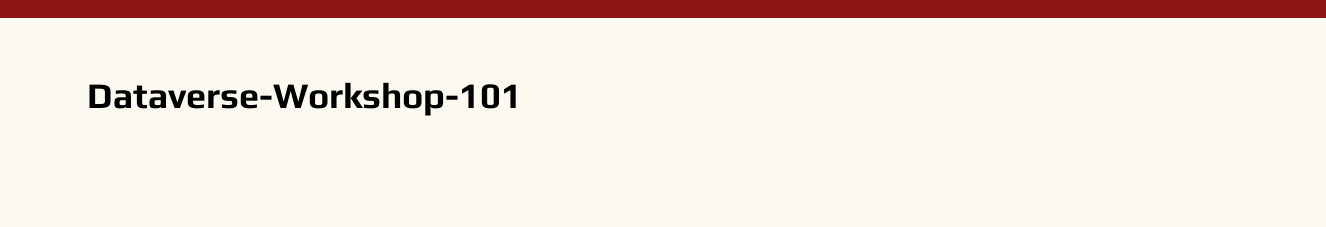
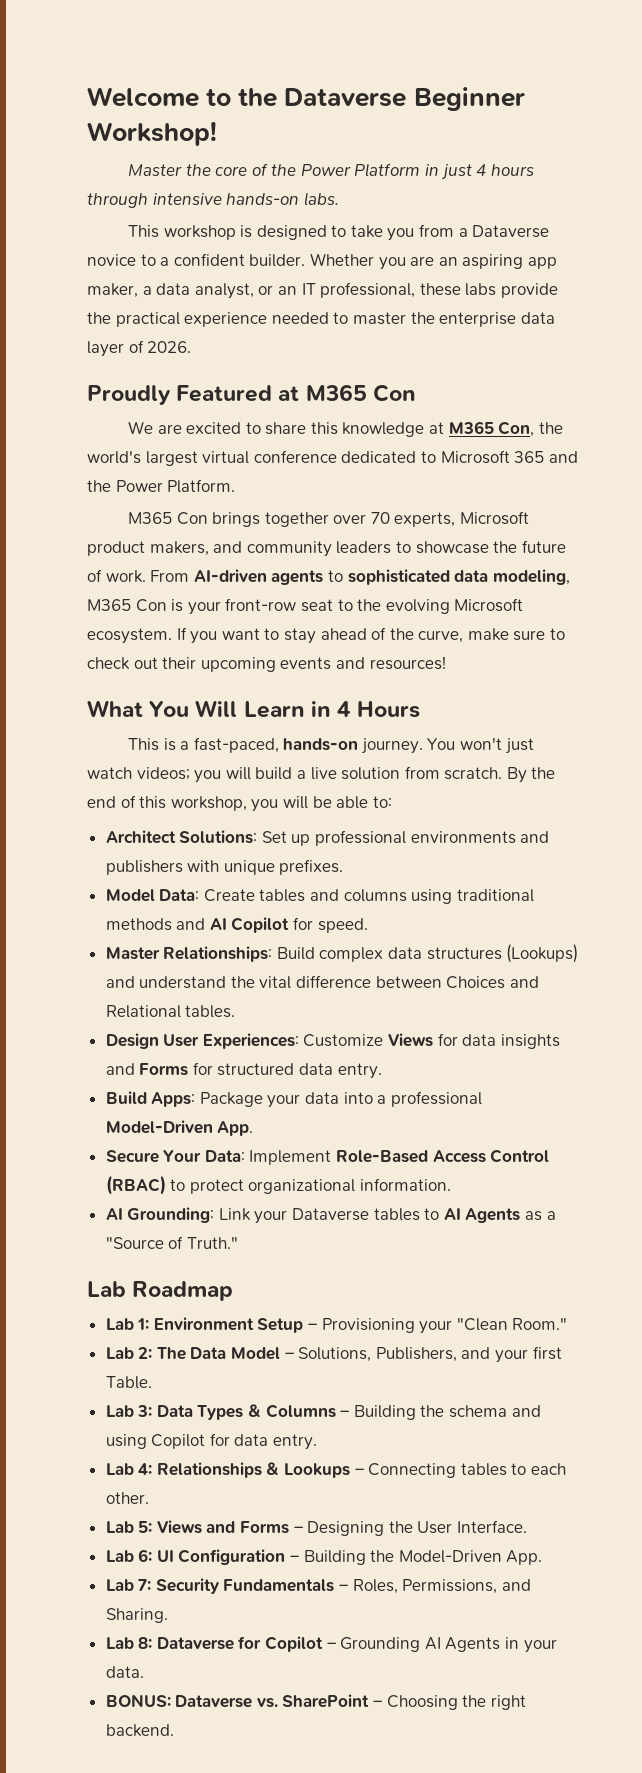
[87,82,522,116] Dataverse-Workshop-101 -> [87,87,525,111] [87,121,217,146] [127,163,534,180] [87,192,339,208] [127,224,550,241] [87,253,557,270] [87,282,558,299] [87,312,555,327] [87,340,192,357] [87,384,416,405] [127,421,563,437] [87,450,578,466] [87,479,236,493] [127,511,530,527] [87,540,566,557] [87,569,570,585] [87,598,524,615] [87,627,566,644] [87,656,446,672] [87,700,421,718] [127,737,534,754] [87,766,556,783] [87,795,392,812] [105,830,550,846] [105,859,344,875] [105,889,534,904] [105,917,368,933] [105,944,579,963] [105,975,539,989] [105,1005,236,1018] [105,1033,560,1049] [105,1062,382,1079] [105,1091,482,1108] [105,1120,254,1136] [105,1149,550,1165] [105,1175,452,1195] [105,1207,556,1224] [105,1236,238,1249] [87,1281,234,1301] [105,1317,568,1334] [105,1346,562,1363] [105,1376,152,1389] [105,1404,541,1420] [105,1433,318,1450] [105,1462,567,1478] [105,1492,149,1504] [105,1520,528,1536] [105,1549,543,1565] [105,1578,531,1594] [105,1608,168,1623] [105,1636,557,1653] [105,1666,144,1678] [105,1694,526,1710] [105,1724,174,1737] Welcome to the Dataverse Beginner Workshop! // Master the core of the Power Platform in just 4 hours through intensive hands-on labs. // This workshop is designed to take you from a Dataverse novice to a confident builder. Whether you are an aspiring app maker, a data analyst, or an IT professional, these labs provide the practical experience needed to master the enterprise data layer of 2026. // Proudly Featured at M365 Con // We are excited to share this knowledge at M365 Con, the world's largest virtual conference dedicated to Microsoft 365 and the Power Platform. // M365 Con brings together over 70 experts, Microsoft product makers, and community leaders to showcase the future of work. From AI-driven agents to sophisticated data modeling, M365 Con is your front-row seat to the evolving Microsoft ecosystem. If you want to stay ahead of the curve, make sure to check out their upcoming events and resources! // What You Will Learn in 4 Hours // This is a fast-paced, hands-on journey. You won't just watch videos; you will build a live solution from scratch. By the end of this workshop, you will be able to: // Architect Solutions: Set up professional environments and publishers with unique prefixes. // Model Data: Create tables and columns using traditional methods and AI Copilot for speed. // Master Relationships: Build complex data structures (Lookups) and understand the vital difference between Choices and Relational tables. // Design User Experiences: Customize Views for data insights and Forms for structured data entry. // Build Apps: Package your data into a professional Model-Driven App. // Secure Your Data: Implement Role-Based Access Control (RBAC) to protect organizational information. // AI Grounding: Link your Dataverse tables to AI Agents as a "Source of Truth." // Lab Roadmap // Lab 1: Environment Setup – Provisioning your "Clean Room." // Lab 2: The Data Model – Solutions, Publishers, and your first Table. // Lab 3: Data Types & Columns – Building the schema and using Copilot for data entry. // Lab 4: Relationships & Lookups – Connecting tables to each other. // Lab 5: Views and Forms – Designing the User Interface. // Lab 6: UI Configuration – Building the Model-Driven App. // Lab 7: Security Fundamentals – Roles, Permissions, and Sharing. // Lab 8: Dataverse for Copilot – Grounding AI Agents in your data. // BONUS: Dataverse vs. SharePoint – Choosing the right backend.

